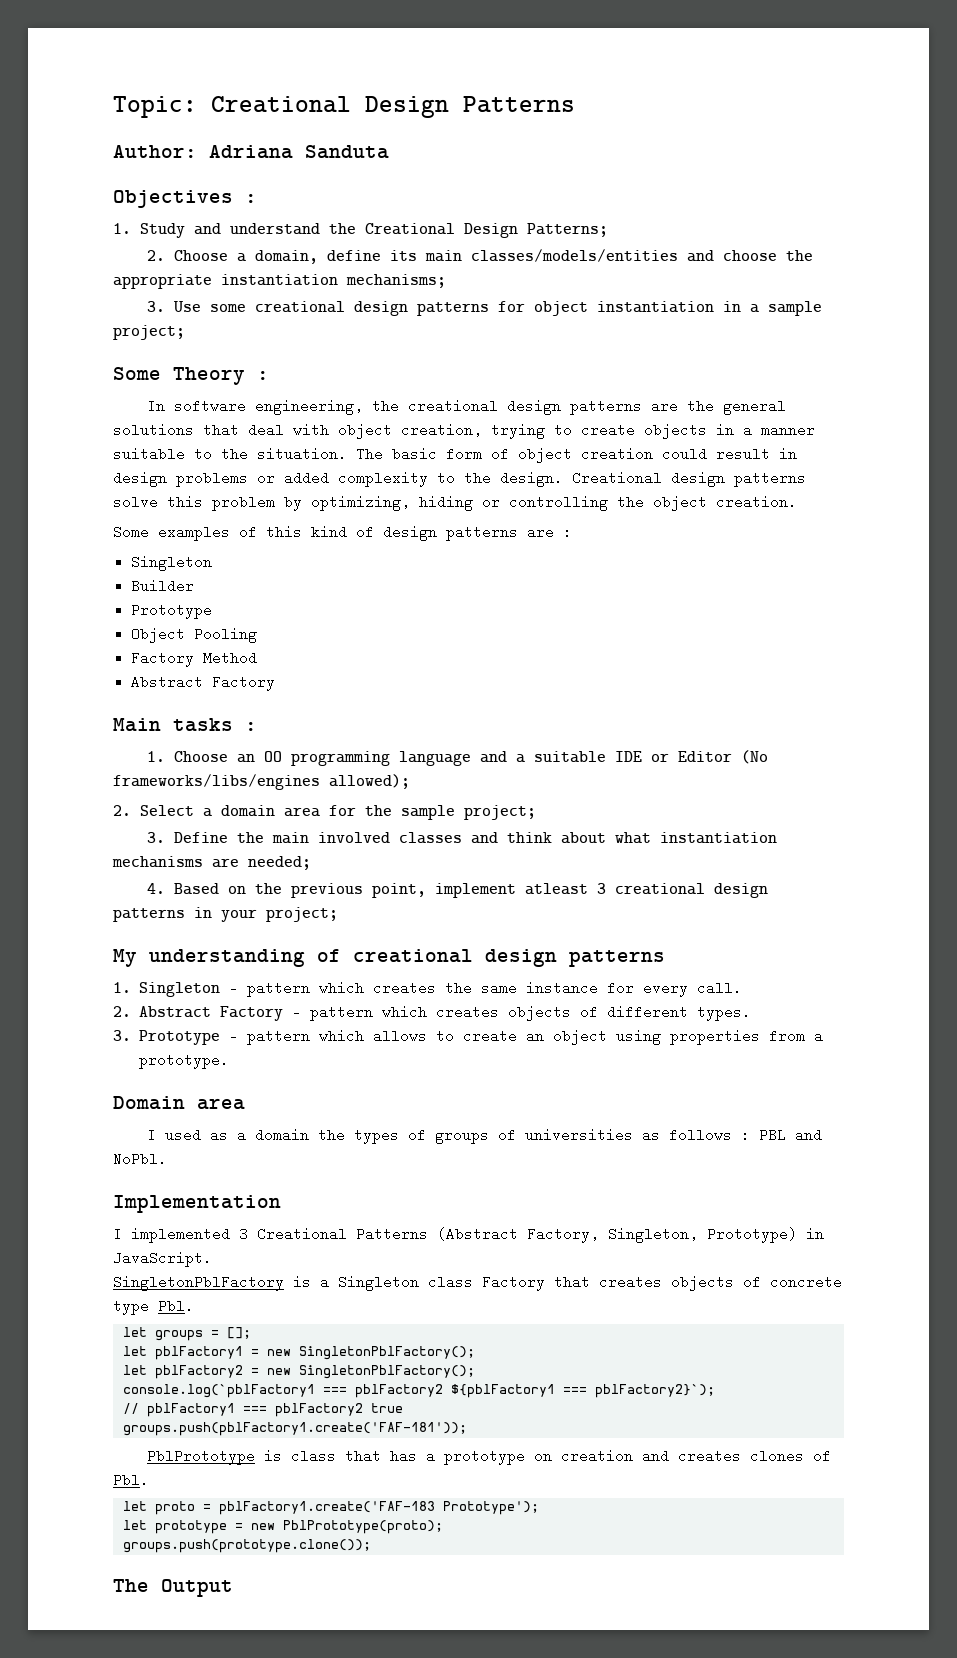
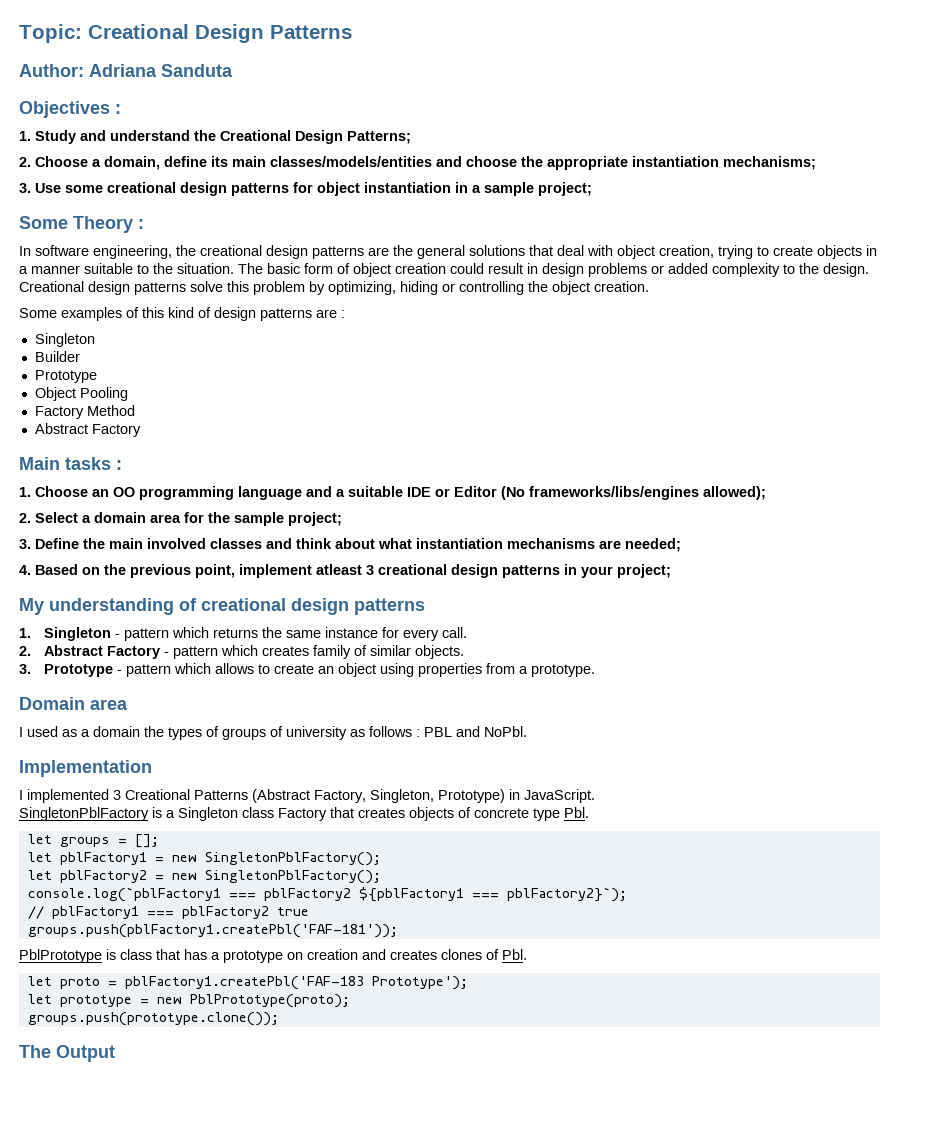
[373,981,437,995] creates -> [213,628,259,638] returns
[508,1005,752,1021] objects of different types. -> [313,645,465,659] family of similar objects.
[525,1128,634,1142] universities -> [286,726,347,740] university
[122,1422,467,1436] groups.push(pblFactory1.create('FAF-181')); -> [27,924,398,938] groups.push(pblFactory1.createPbl('FAF-181'));
[218,1501,435,1515] pblFactory1.create('FAF-183 -> [124,976,364,990] pblFactory1.createPbl('FAF-183

